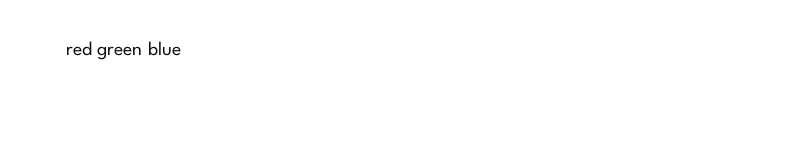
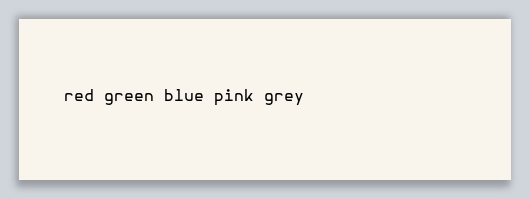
(181, 48) none -> [214,89,304,106] pink grey

